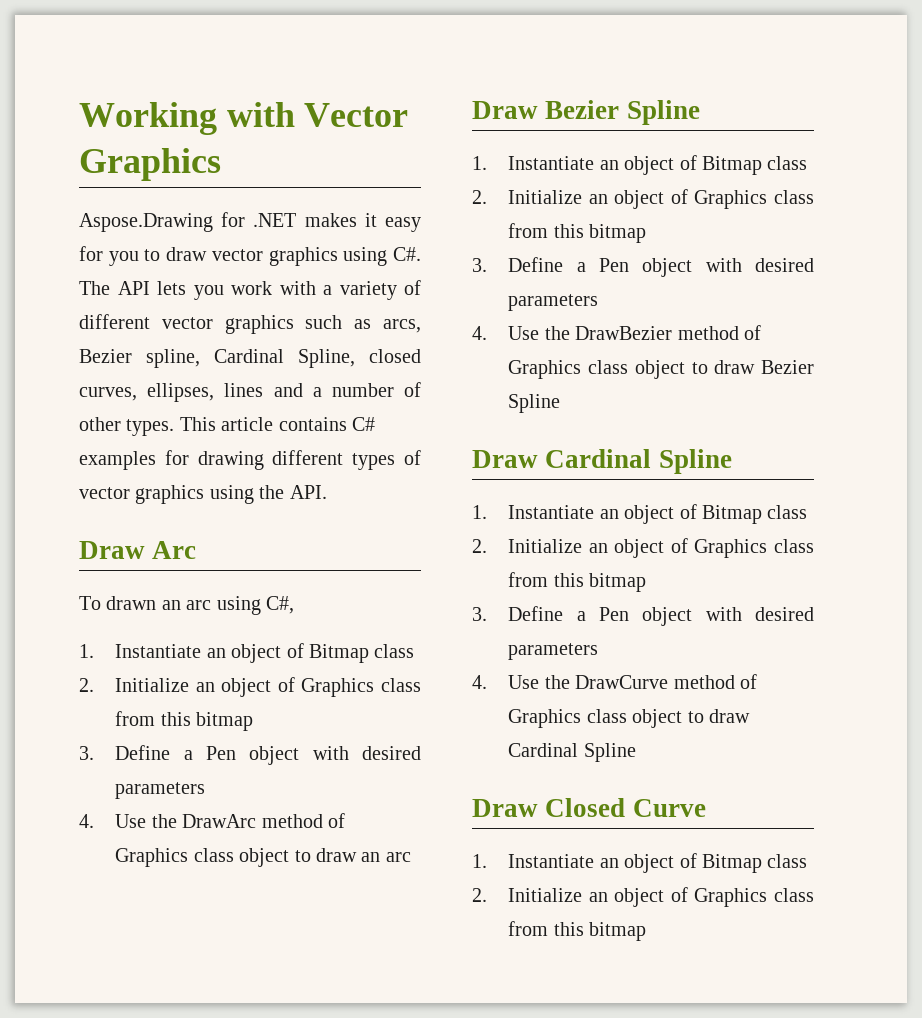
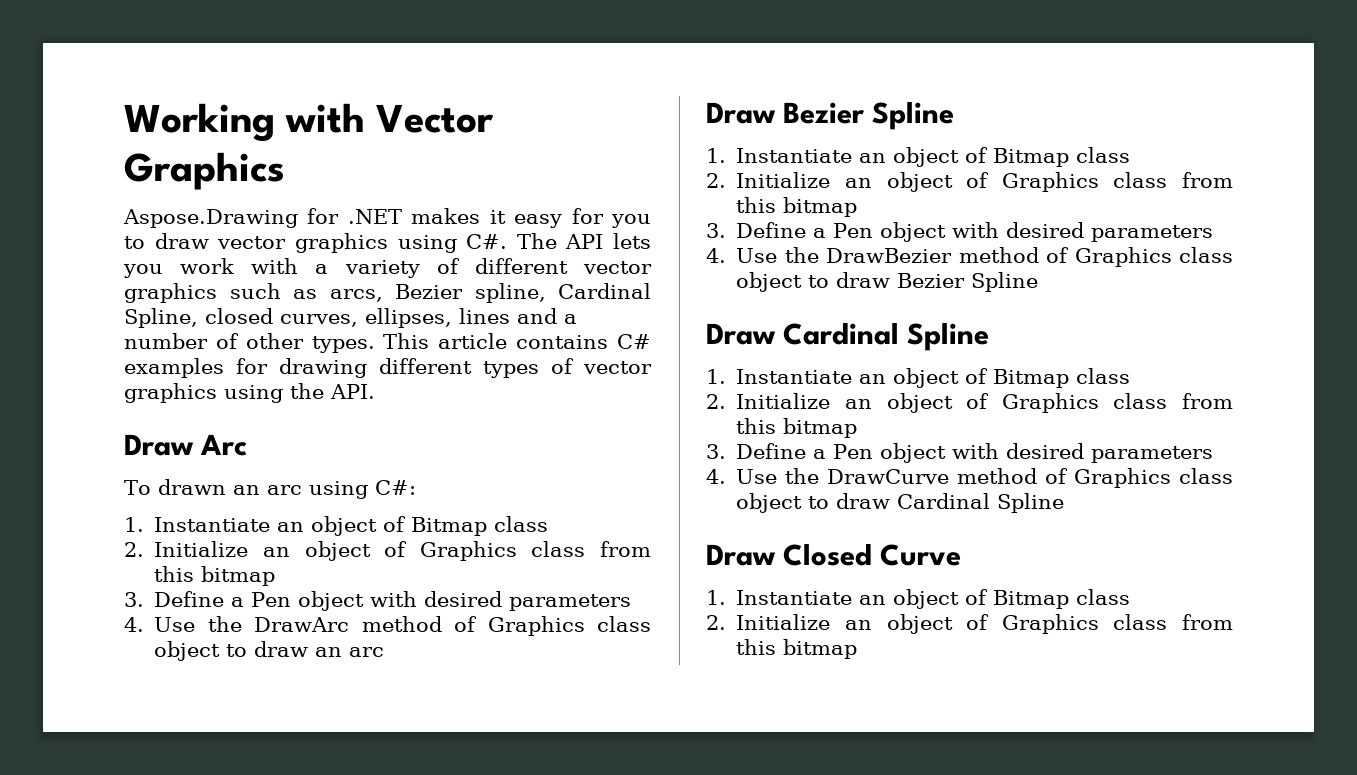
[266,596,294,614] C#, -> [374,480,416,495] C#:

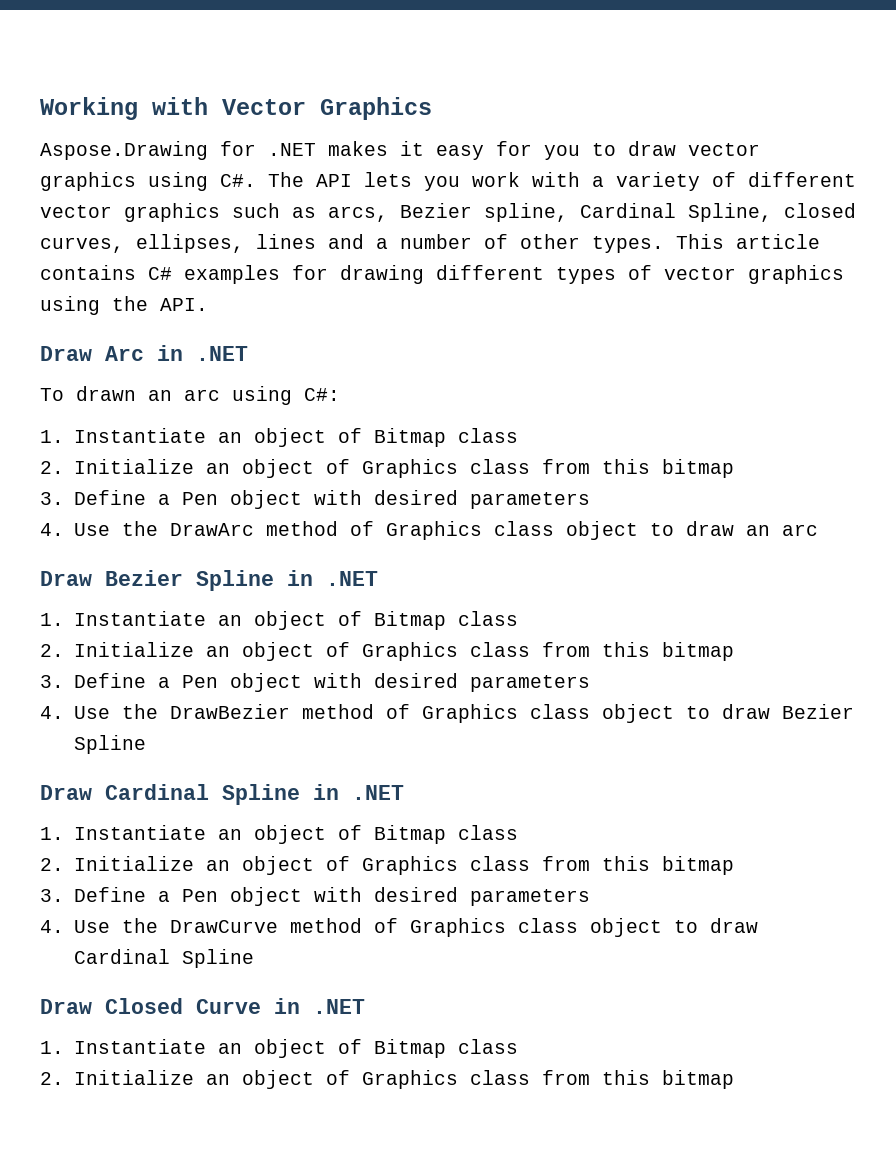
(248, 445) none -> [157,345,248,361] in .NET
(955, 116) none -> [287,570,378,586] in .NET
(990, 337) none -> [313,784,404,800] in .NET
(962, 555) none -> [274,998,365,1014] in .NET

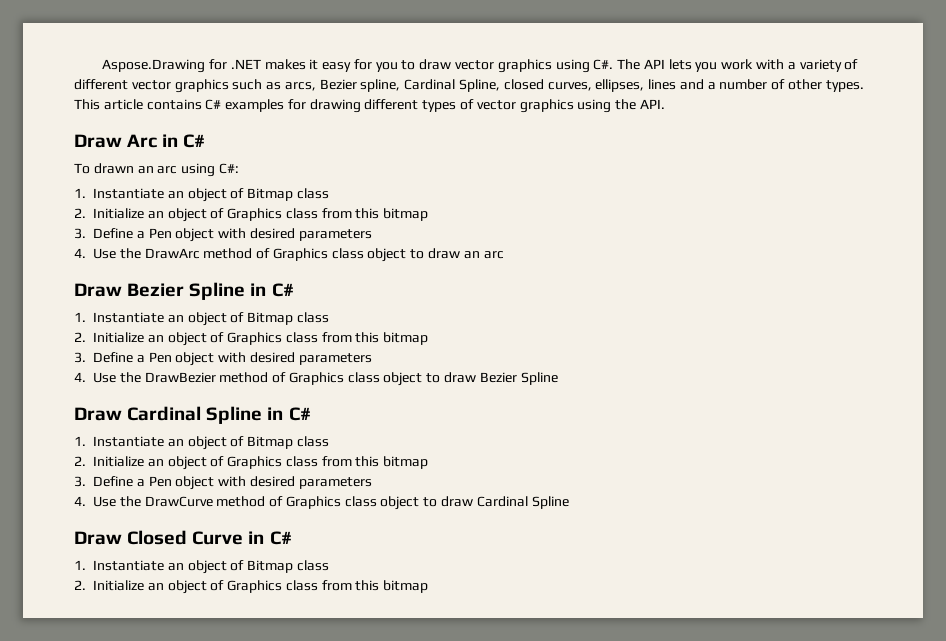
[40,97,432,120] Working with Vector Graphics // -> (102, 66) none
[196,346,248,361] .NET -> [183,134,206,148] C#
[326,571,378,586] .NET -> [271,283,294,297] C#
[352,785,404,800] .NET -> [288,407,311,421] C#
[313,999,365,1014] .NET -> [269,531,292,545] C#

